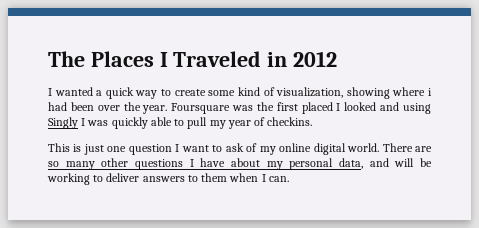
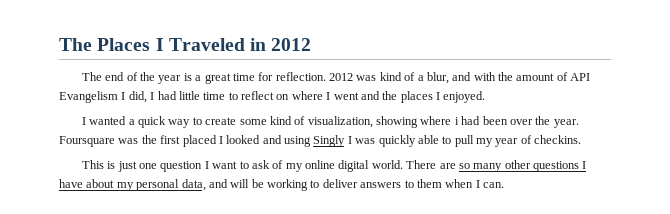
(338, 59) none -> [81,72,591,84] [59,91,486,103] // The end of the year is a great time for reflection. 2012 was kind of a blur, and with the amount of API Evangelism I did, I had little time to reflect on where I went and the places I enjoyed.

